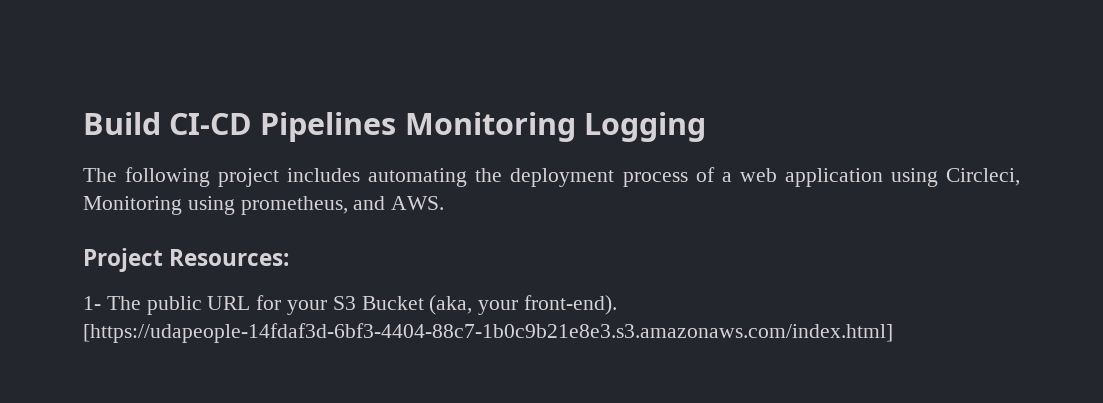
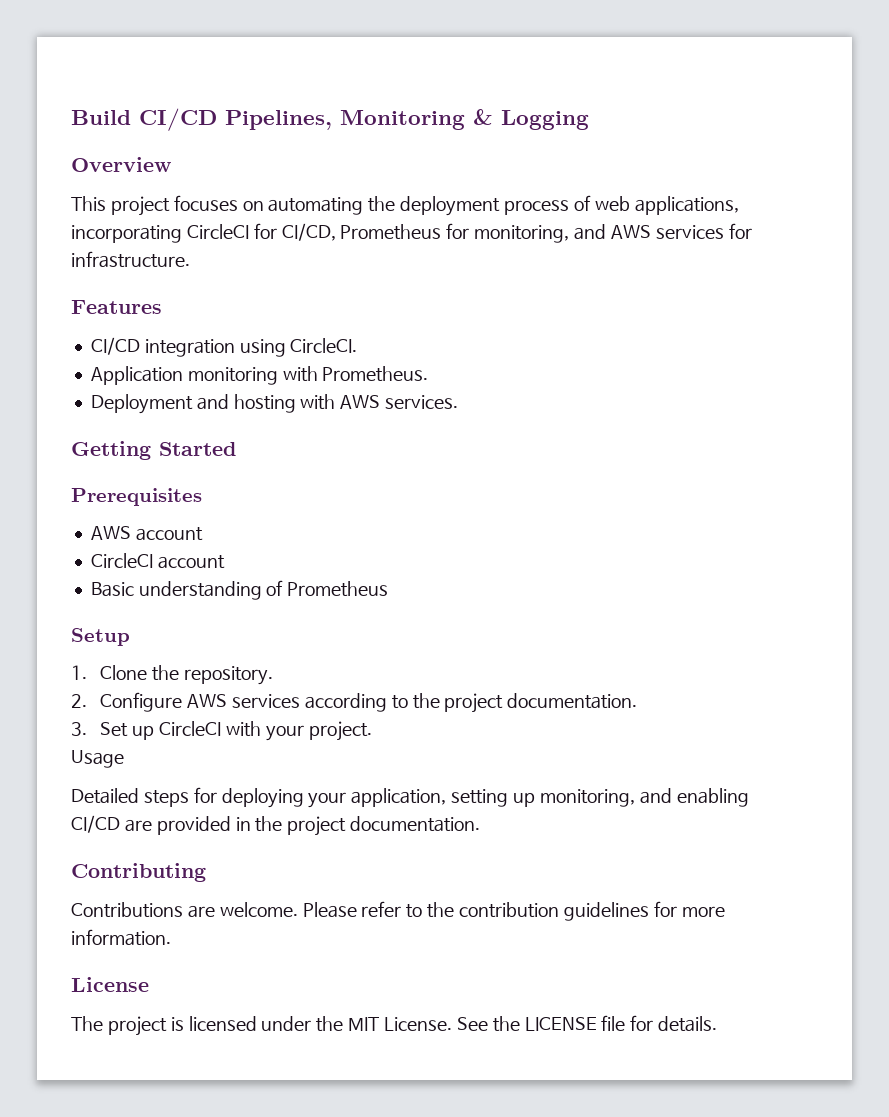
[169,112,706,142] [83,167,361,187] CI-CD Pipelines Monitoring Logging // The following project includes -> [139,108,589,131] [71,157,171,172] [71,195,264,216] CI/CD Pipelines, Monitoring & Logging // Overview // This project focuses on
[721,168,1021,187] [83,196,445,215] [83,248,290,272] [83,295,618,315] [83,323,893,343] a web application using Circleci, Monitoring using prometheus, and AWS. // Project Resources: // 1- The public URL for your S3 Bucket (aka, your front-end). [https://udapeople-14fdaf3d-6bf3-4404-88c7-1b0c9b21e8e3.s3.amazonaws.com/index.html] -> [594,196,739,215] [71,223,752,243] [71,251,190,268] [71,300,162,314] [90,337,358,357] [90,366,429,385] [90,394,459,414] [71,441,236,460] [71,488,202,506] [90,526,203,541] [90,553,225,569] [90,580,389,600] [71,628,130,646] [71,665,273,685] [71,692,638,713] [71,721,372,741] [71,750,124,768] [71,787,749,808] [71,815,481,836] [71,863,206,882] [71,901,725,921] [71,929,171,946] [71,977,149,992] [71,1015,718,1036] web applications, incorporating CircleCI for CI/CD, Prometheus for monitoring, and AWS services for infrastructure. // Features // CI/CD integration using CircleCI. // Application monitoring with Prometheus. // Deployment and hosting with AWS services. // Getting Started // Prerequisites // AWS account // CircleCI account // Basic understanding of Prometheus // Setup // 1. Clone the repository. // 2. Configure AWS services according to the project documentation. // 3. Set up CircleCI with your project. // Usage // Detailed steps for deploying your application, setting up monitoring, and enabling CI/CD are provided in the project documentation. // Contributing // Contributions are welcome. Please refer to the contribution guidelines for more information. // License // The project is licensed under the MIT License. See the LICENSE file for details.

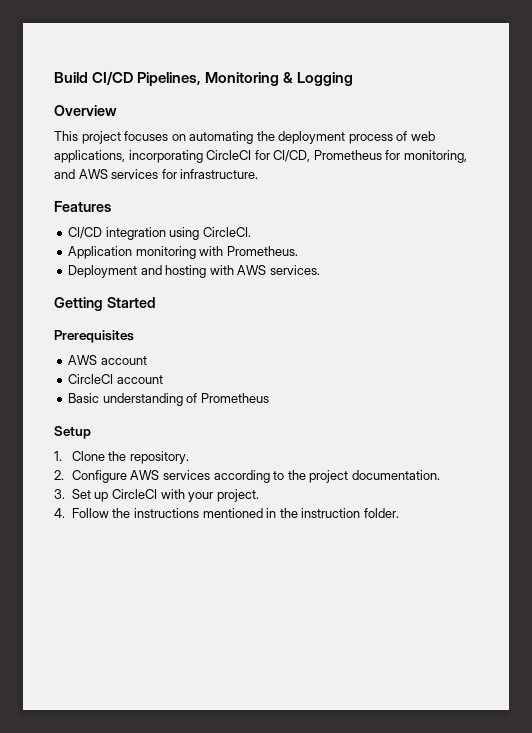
[71,750,124,768] [71,787,749,808] [71,815,481,836] [71,863,206,882] [71,901,725,921] [71,929,171,946] [71,977,149,992] [71,1015,718,1036] Usage // Detailed steps for deploying your application, setting up monitoring, and enabling CI/CD are provided in the project documentation. // Contributing // Contributions are welcome. Please refer to the contribution guidelines for more information. // License // The project is licensed under the MIT License. See the LICENSE file for details. -> [54,508,399,518] 4. Follow the instructions mentioned in the instruction folder.

